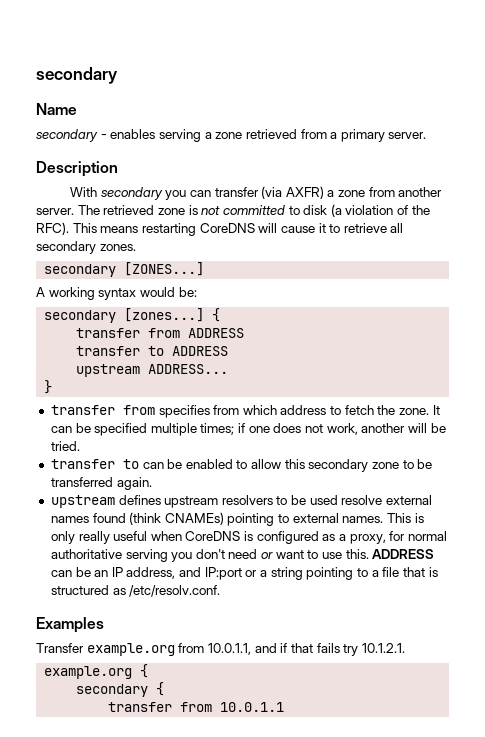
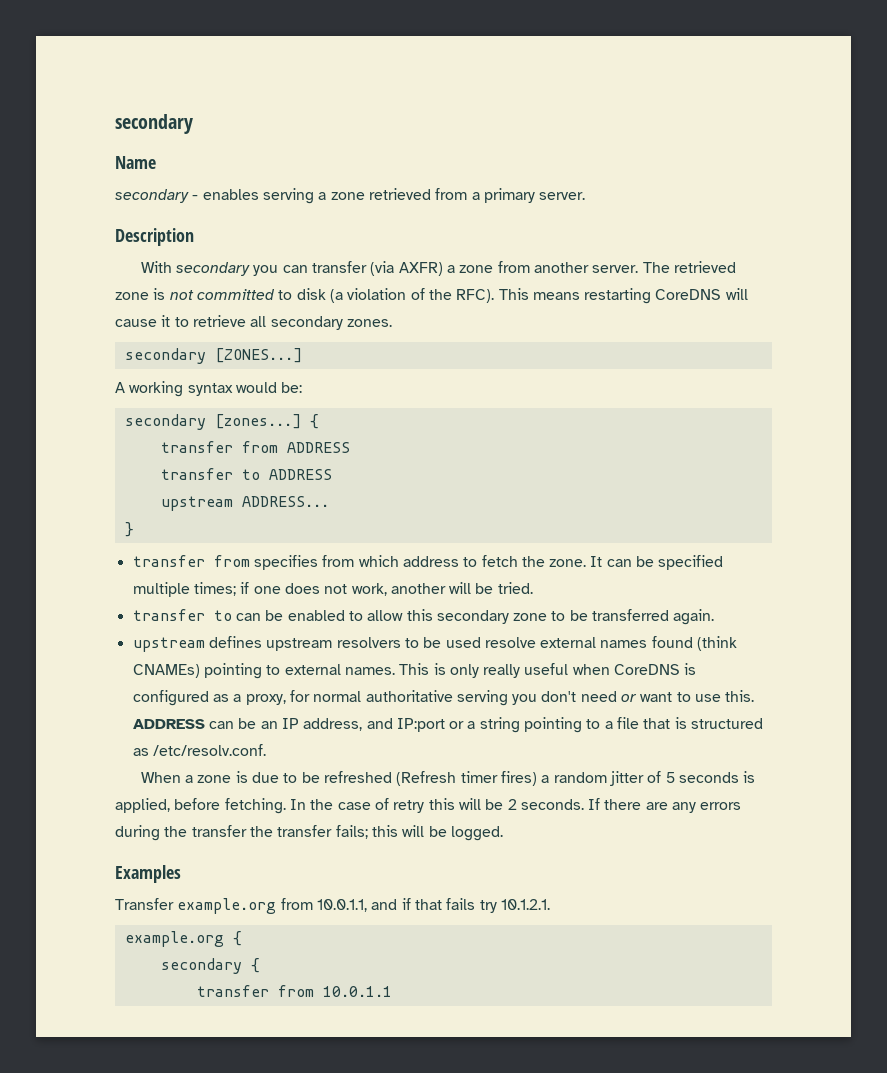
(221, 591) none -> [140,771,756,786] [115,798,742,814] [115,825,503,841] // When a zone is due to be refreshed (Refresh timer fires) a random jitter of 5 seconds is applied, before fetching. In the case of retry this will be 2 seconds. If there are any errors during the transfer the transfer fails; this will be logged.

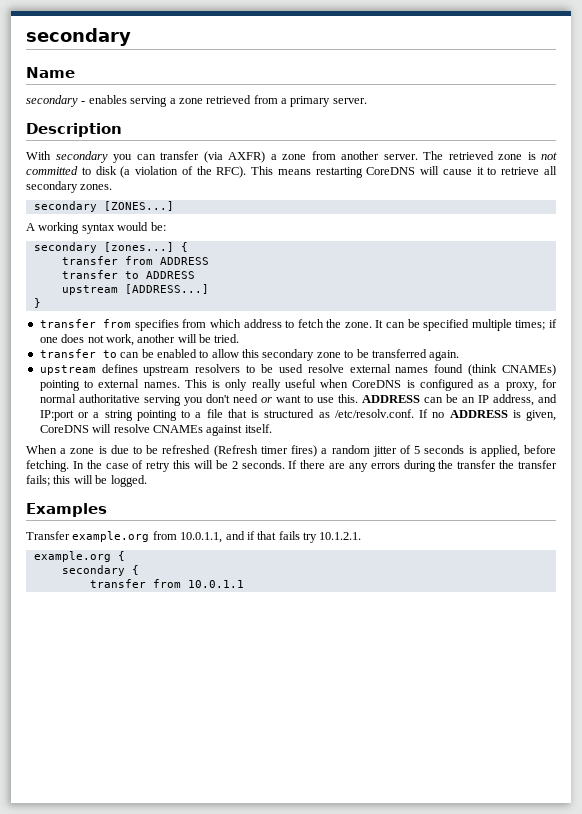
[241,496,329,507] ADDRESS... -> [124,284,209,294] [ADDRESS...]
(266, 750) none -> [419,409,556,421] [39,424,272,436] If no ADDRESS is given, CoreDNS will resolve CNAMEs against itself.

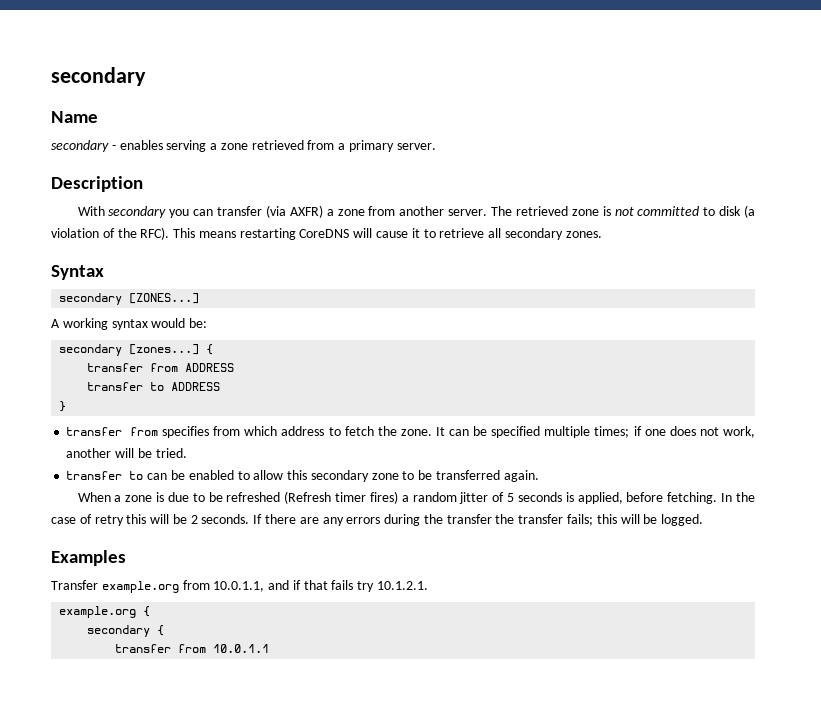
(113, 187) none -> [51,265,104,280] // Syntax
[61,284,209,295] // upstream [ADDRESS...] -> (221, 386) none
[39,364,557,376] [39,379,557,391] [39,394,557,406] [39,409,556,421] [39,424,272,436] // upstream defines upstream resolvers to be used resolve external names found (think CNAMEs) pointing to external names. This is only really useful when CoreDNS is configured as a proxy, for normal authoritative serving you don't need or want to use this. ADDRESS can be an IP address, and IP:port or a string pointing to a file that is structured as /etc/resolv.conf. If no ADDRESS is given, CoreDNS will resolve CNAMEs against itself. -> (539, 476) none

